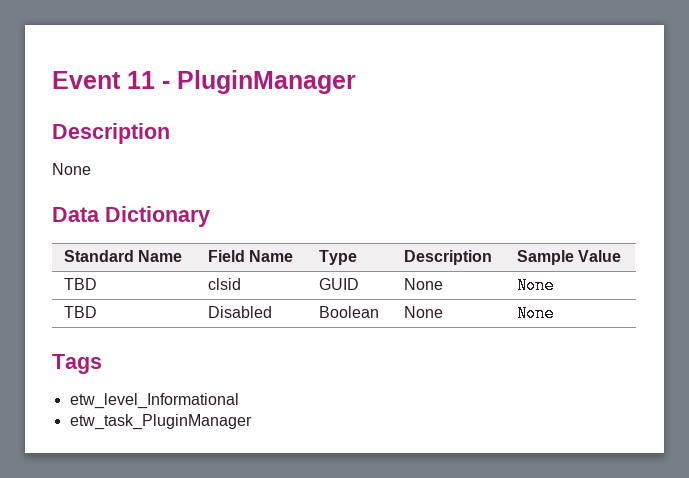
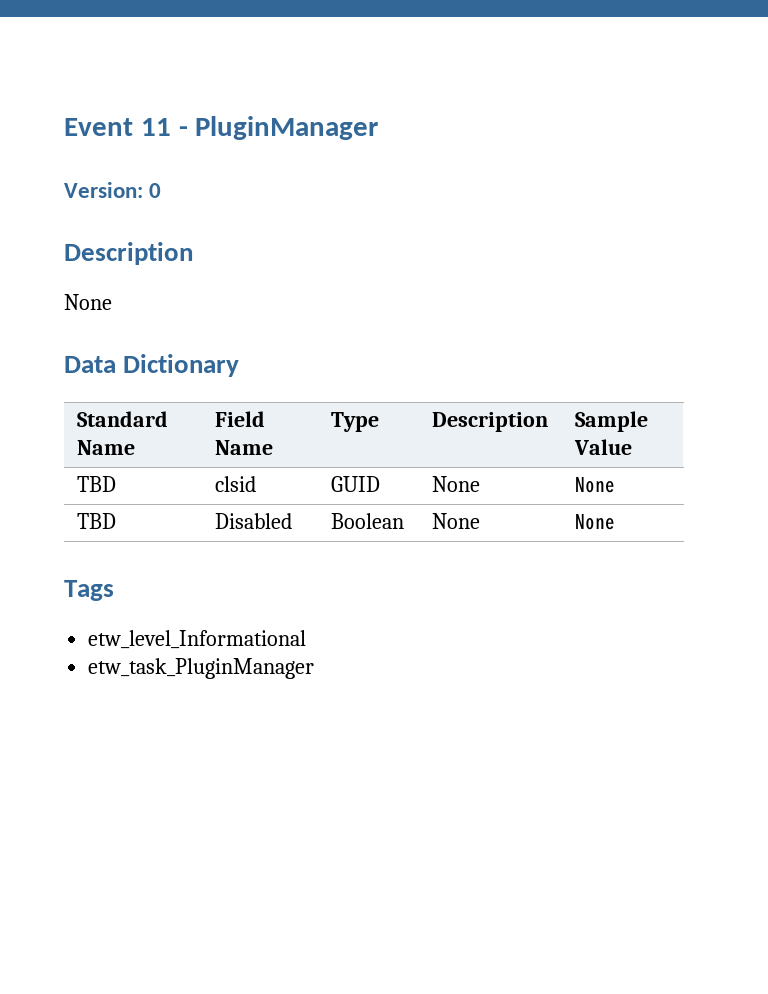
(356, 82) none -> [64,182,162,198] // Version: 0

